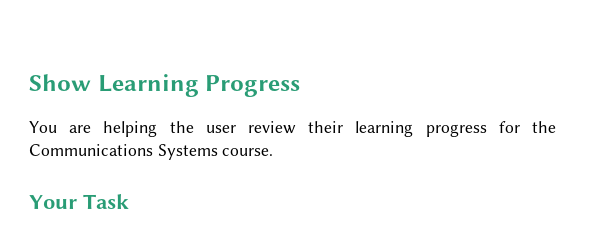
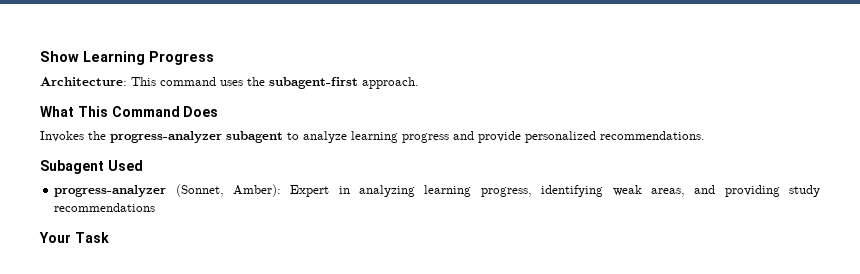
[29,121,556,137] [29,144,274,160] You are helping the user review their learning progress for the Communications Systems course. -> [40,77,419,89] [40,106,219,117] [40,131,705,143] [40,160,143,174] [54,184,820,197] [54,203,156,212] Architecture: This command uses the subagent-first approach. // What This Command Does // Invokes the progress-analyzer subagent to analyze learning progress and provide personalized recommendations. // Subagent Used // progress-analyzer (Sonnet, Amber): Expert in analyzing learning progress, identifying weak areas, and providing study recommendations

